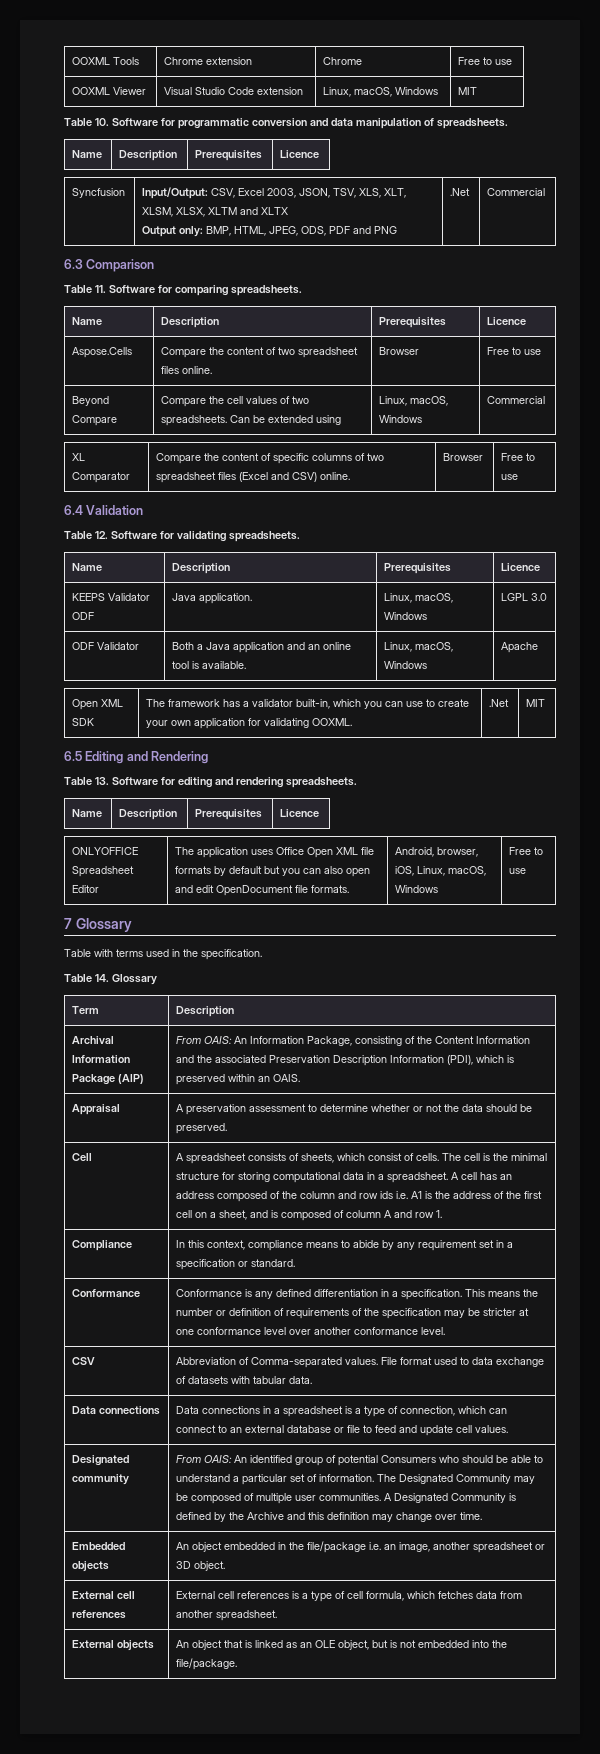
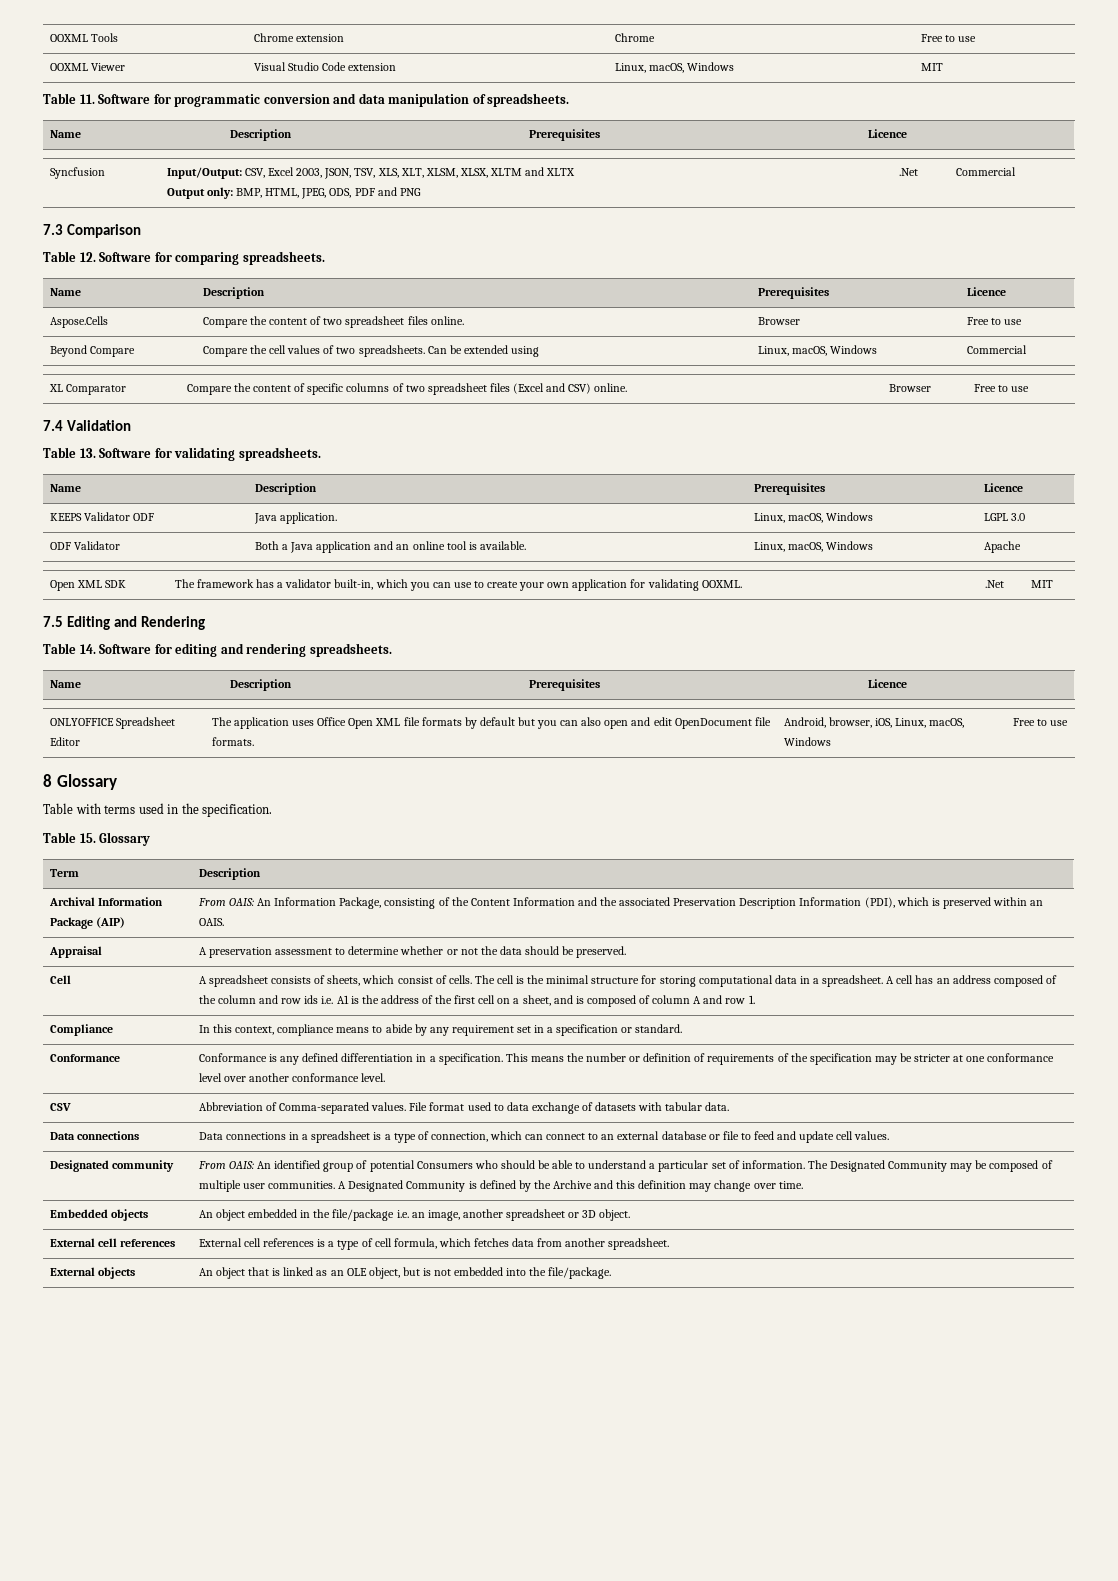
[95,118,109,126] 10. -> [79,94,95,104] 11.
[64,259,83,269] 6.3 -> [43,224,63,235] 7.3
[95,285,106,293] 11. -> [79,252,96,262] 12.
[64,505,83,515] 6.4 -> [43,420,63,431] 7.4
[95,531,108,539] 12. -> [79,448,96,458] 13.
[64,751,82,761] 6.5 -> [43,616,63,627] 7.5
[95,777,109,785] 13. -> [79,644,96,654] 14.
[64,918,72,929] 7 -> [43,774,52,787] 8
[95,974,109,982] 14. -> [79,833,96,843] 15.

